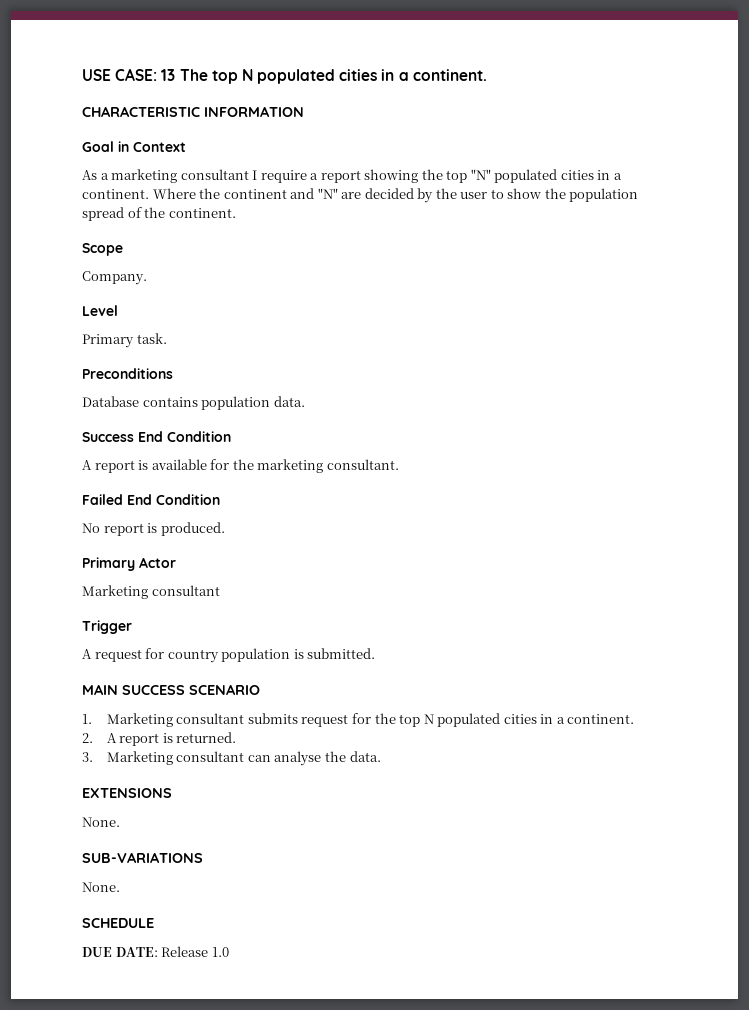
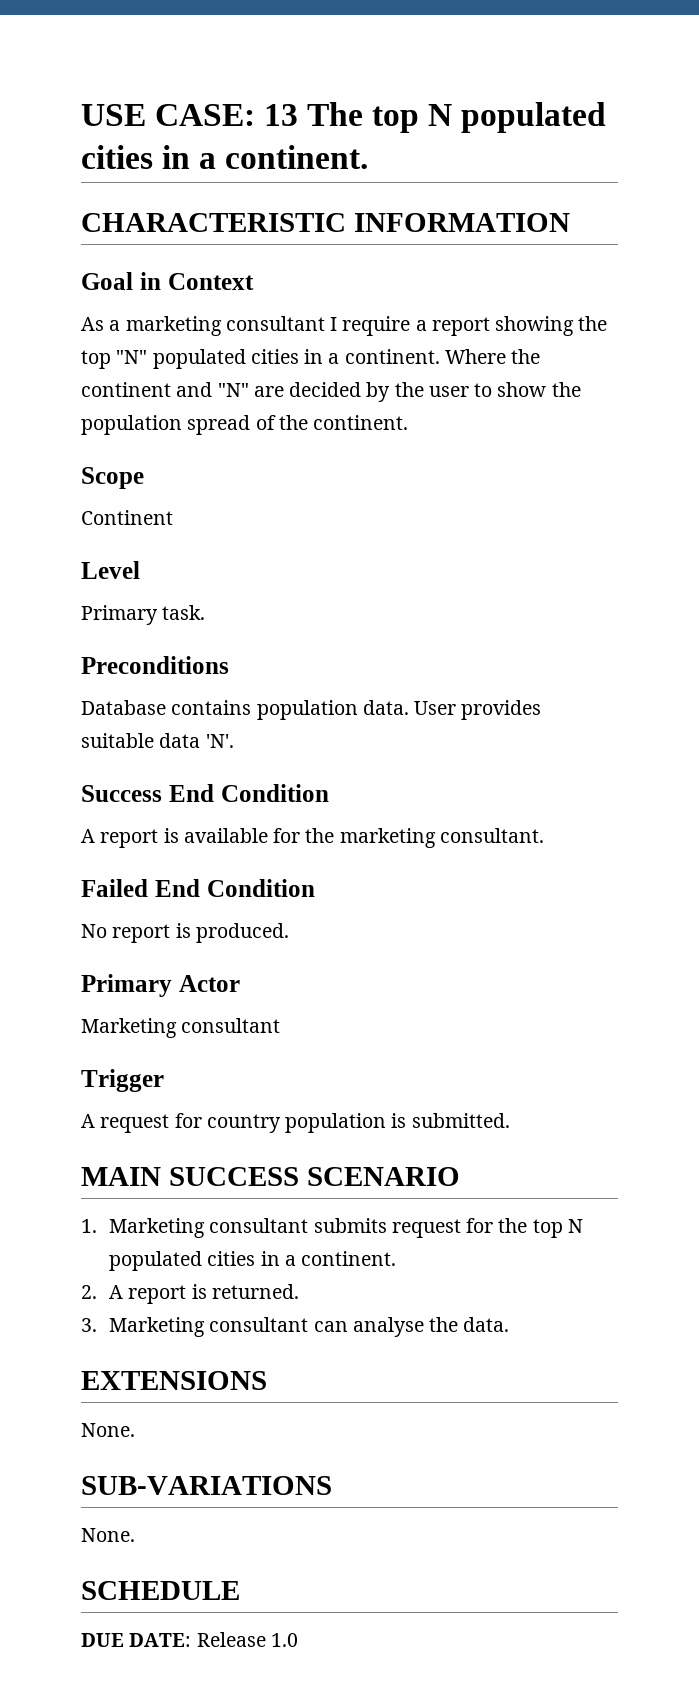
[82,271,147,285] Company. -> [81,510,173,525] Continent
(305, 401) none -> [414,700,542,720] [81,733,234,748] User provides suitable data 'N'.

